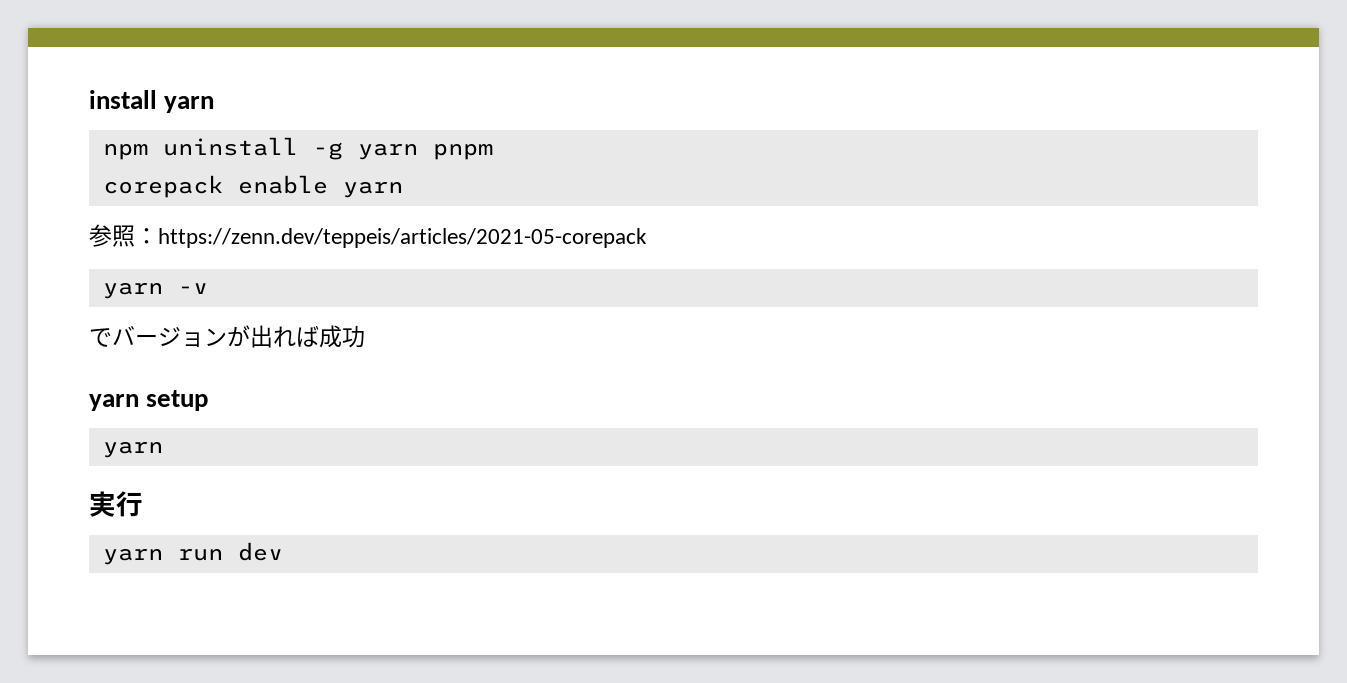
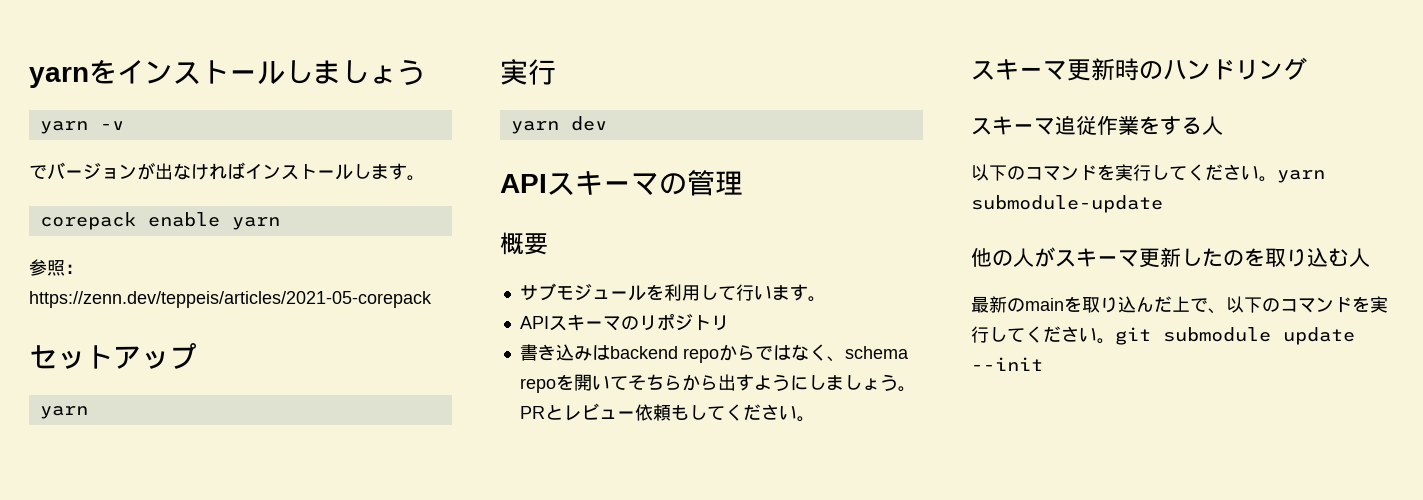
[89,90,215,113] [102,137,493,160] [102,175,403,198] [89,224,647,248] install yarn // npm uninstall -g yarn pnpm // corepack enable yarn // 参照：https://zenn.dev/teppeis/articles/2021-05-corepack -> [29,60,425,88] yarnをインストールしましょう
[273,325,365,348] [89,390,209,411] れば成功 // yarn setup -> [173,162,425,181] [39,212,280,230] [29,259,83,276] [29,291,432,308] [29,343,197,369] なければインストールします。 // corepack enable yarn // 参照：https://zenn.dev/teppeis/articles/2021-05-corepack // セットアップ
[177,548,223,561] run -> (559, 127) none
(283, 551) none -> [500,170,743,196] [500,232,548,255] [519,283,826,302] [519,313,729,331] [519,344,909,363] [519,374,916,393] [519,403,815,422] [971,57,1307,81] [971,115,1223,135] [971,164,1325,183] [971,195,1163,213] [971,247,1370,268] [971,296,1388,314] [971,326,1355,345] [971,357,1043,371] // APIスキーマの管理 // 概要 // サブモジュールを利用して行います。 // APIスキーマのリポジトリ // 書き込みはbackend repoからではなく、schema repoを開いてそちらから出すようにしましょう。PRとレビュー依頼もしてください。 // スキーマ更新時のハンドリング // スキーマ追従作業をする人 // 以下のコマンドを実行してください。yarn submodule-update // 他の人がスキーマ更新したのを取り込む人 // 最新のmainを取り込んだ上で、以下のコマンドを実行してください。git submodule update --init

